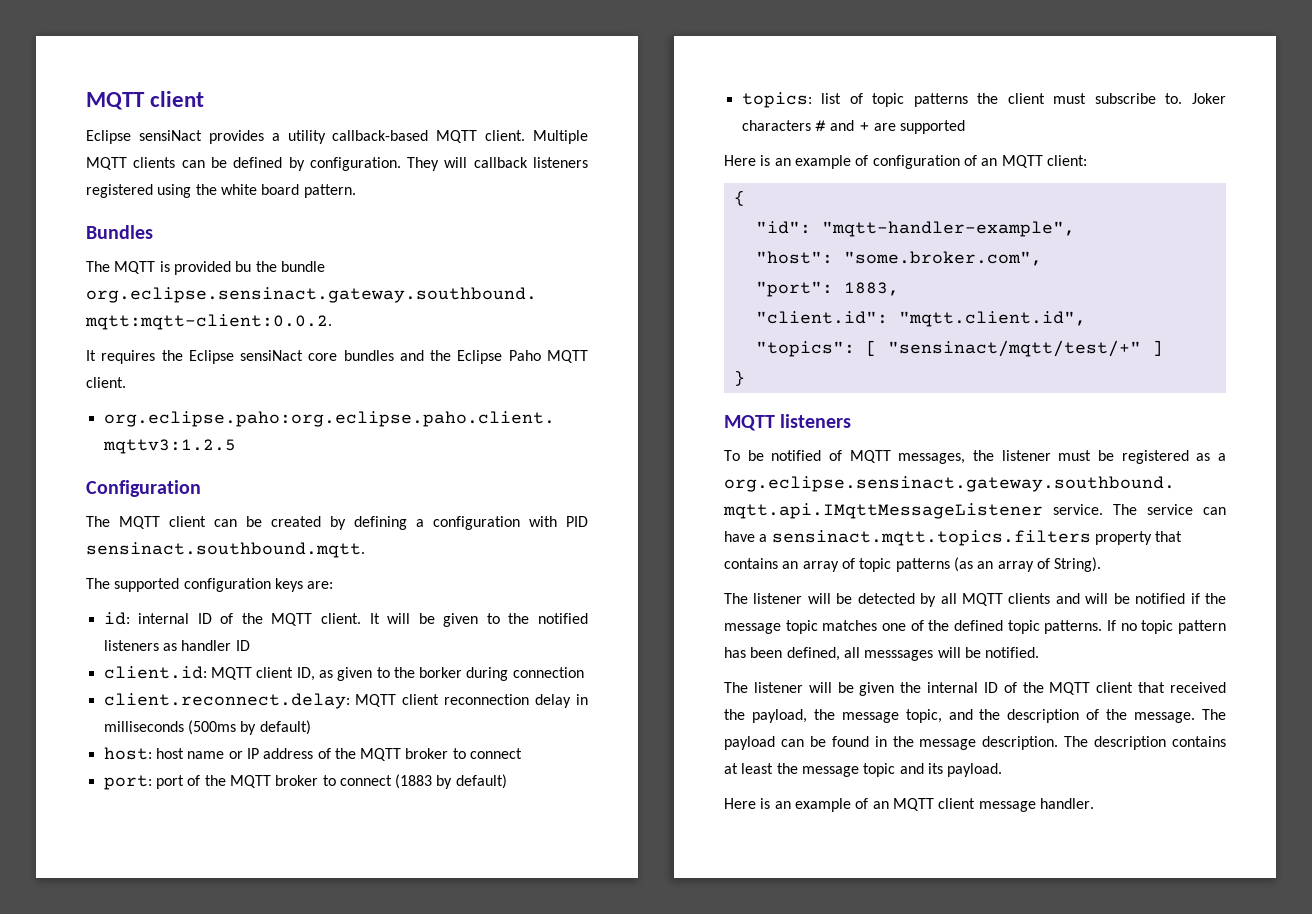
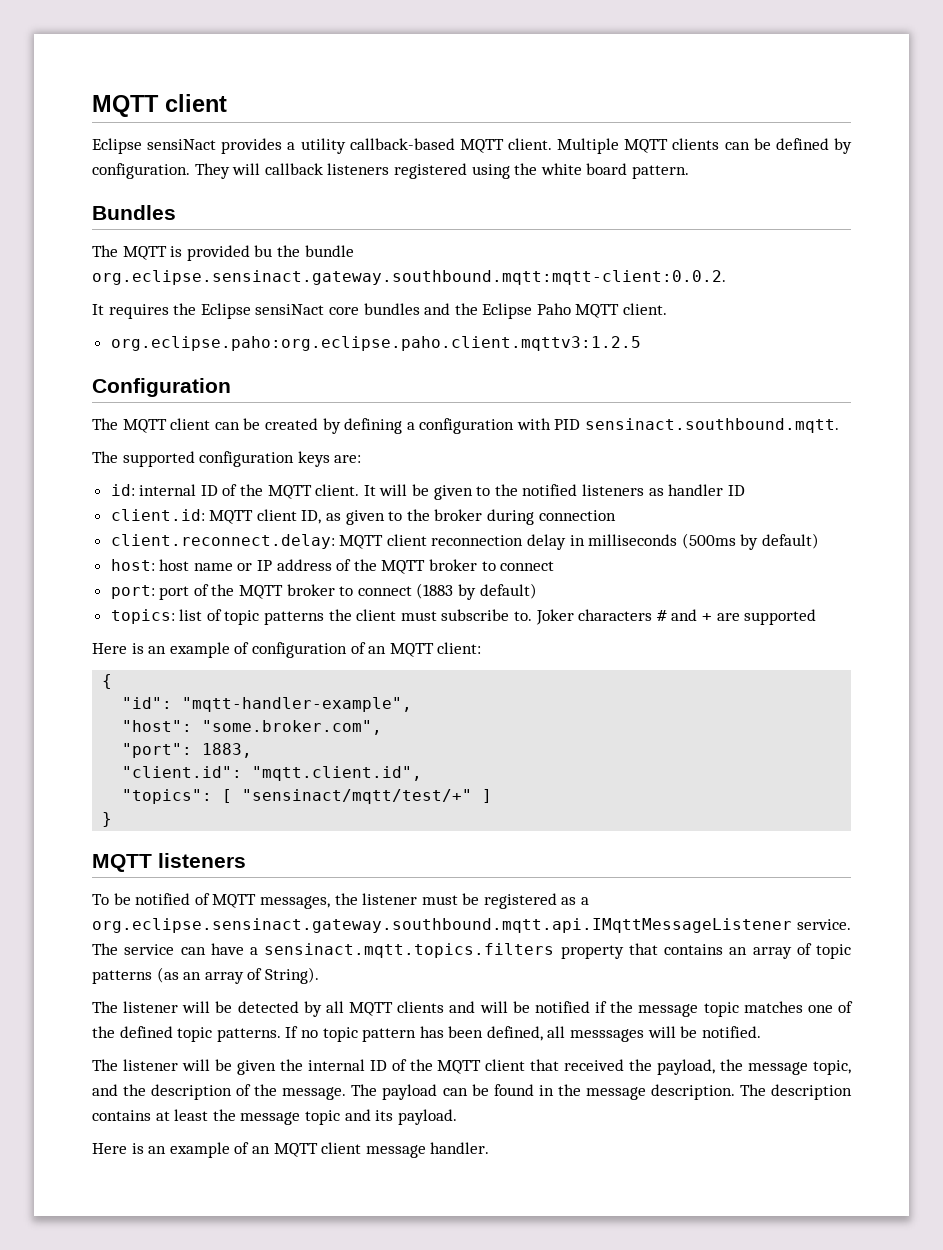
[419,667,463,678] borker -> [434,509,483,521] broker

